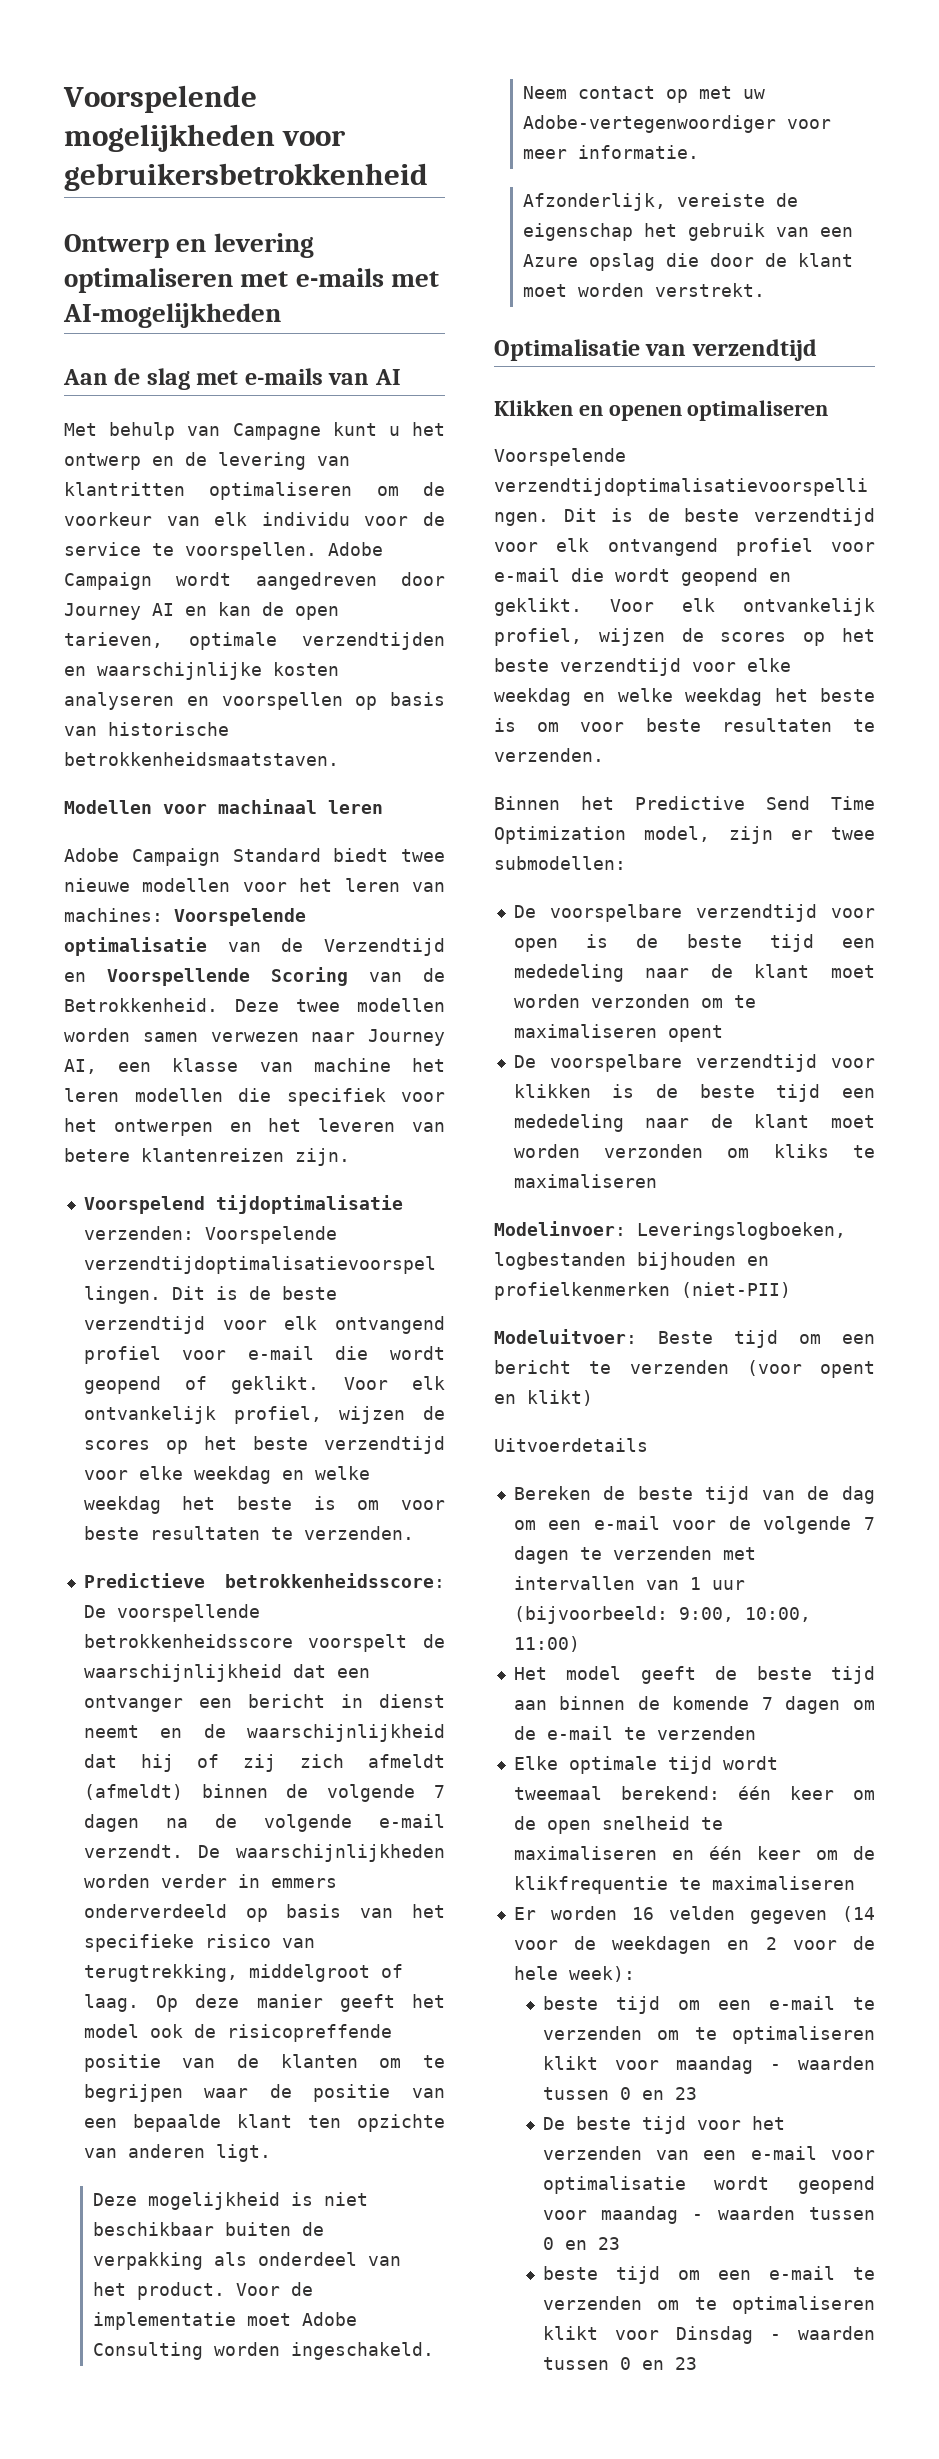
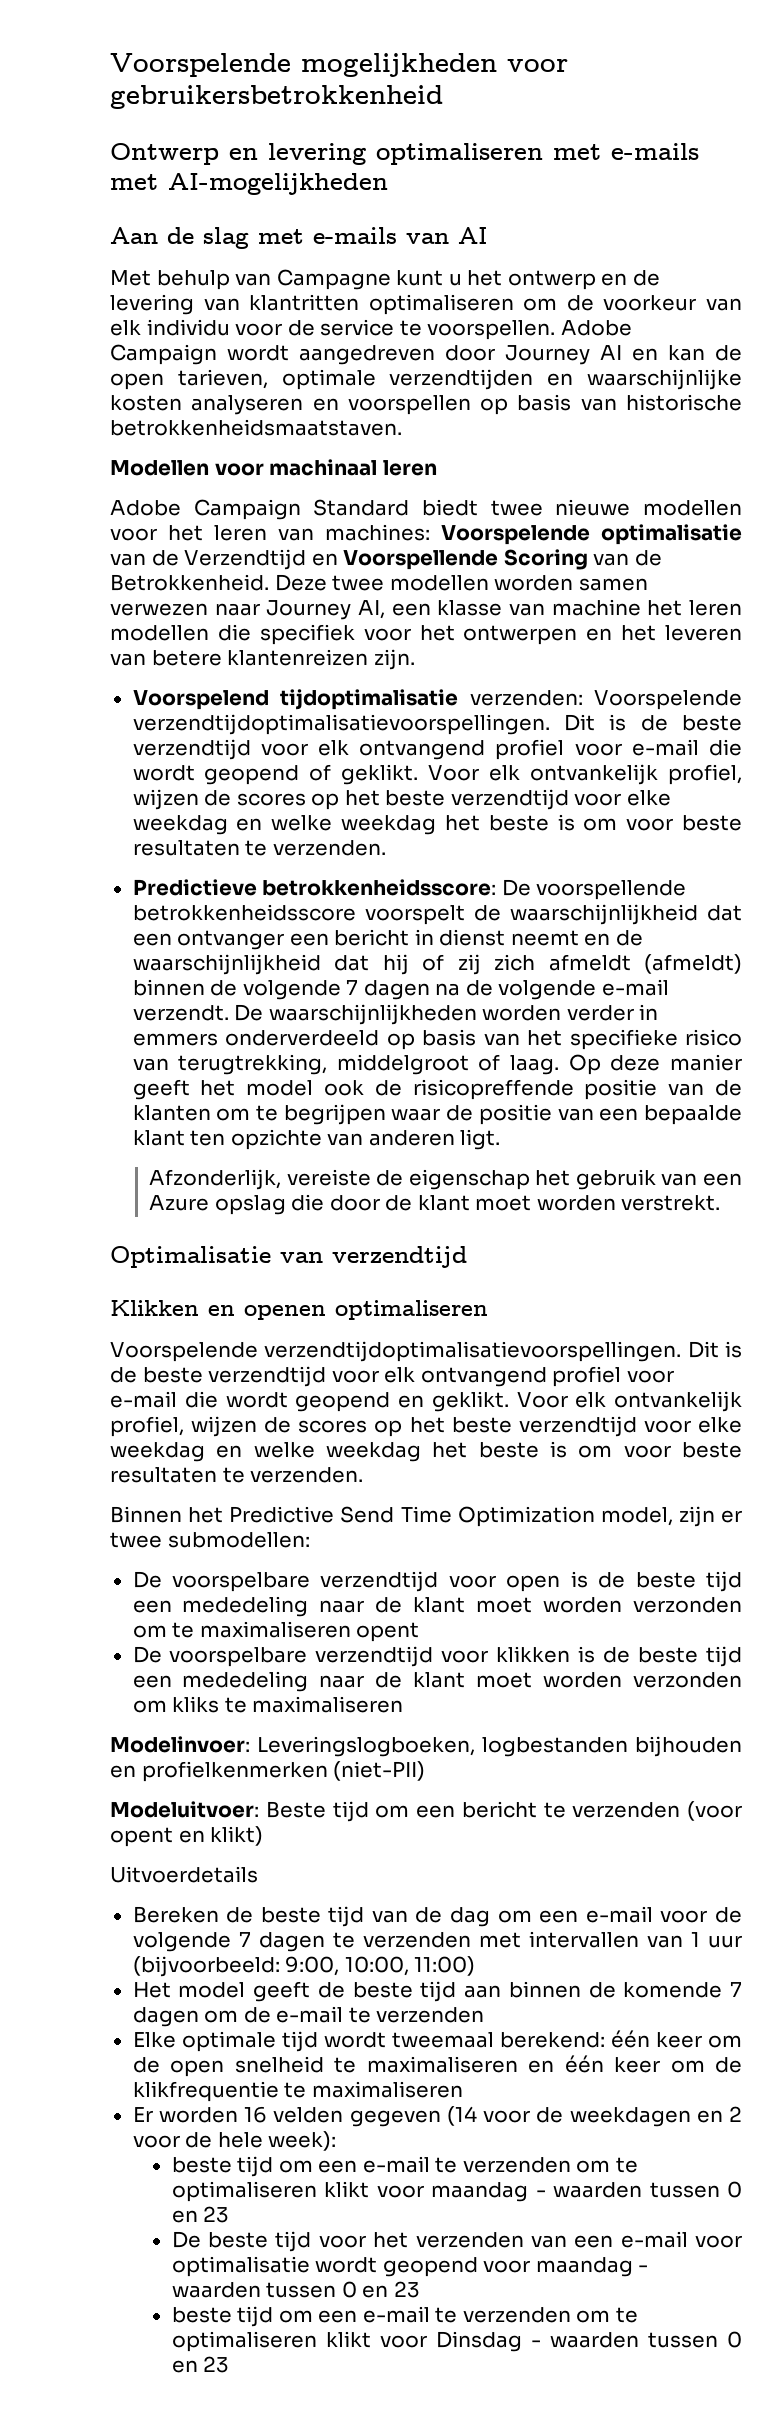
[93,2192,369,2210] [93,2222,325,2236] [93,2252,402,2270] [93,2282,314,2300] [93,2312,358,2330] [93,2342,435,2360] [523,86,766,103] [523,115,832,133] [523,145,700,159] // Deze mogelijkheid is niet beschikbaar buiten de verpakking als onderdeel van het product. Voor de implementatie moet Adobe Consulting worden ingeschakeld. Neem contact op met uw Adobe-vertegenwoordiger voor meer informatie. -> (501, 1139) none

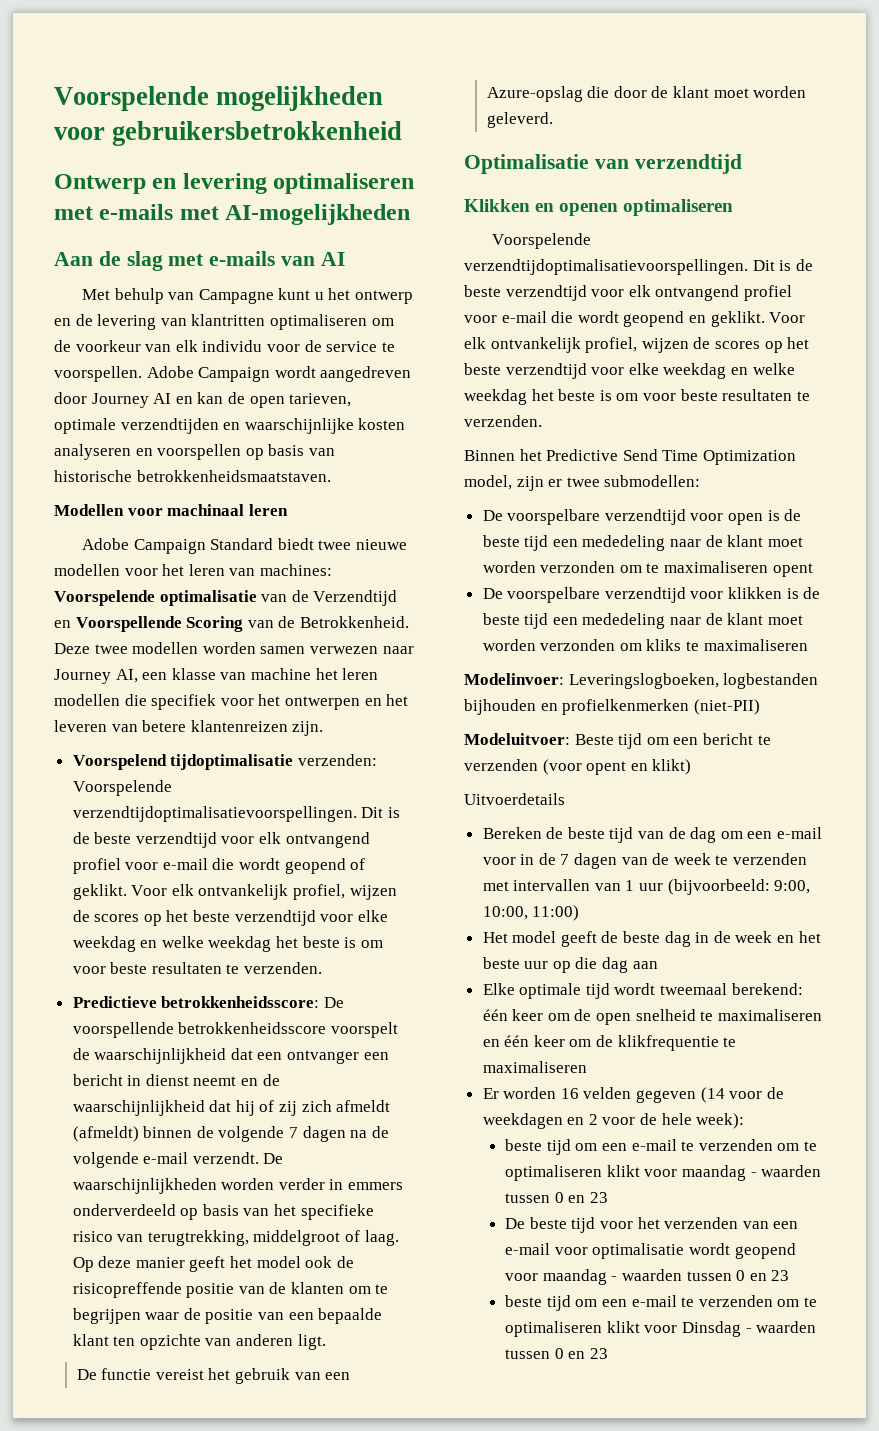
[149,1169,530,1190] Afzonderlijk, vereiste de eigenschap -> [76,1368,204,1380] De functie vereist
[149,1195,286,1215] Azure opslag -> [486,86,583,102] Azure-opslag
[621,1195,721,1211] verstrekt. -> [486,112,553,128] geleverd.
[715,1907,742,1923] [132,1932,325,1952] de volgende 7 dagen -> [520,853,711,869] in de 7 dagen van de week
[420,1981,742,2002] [132,2006,485,2027] tijd aan binnen de komende 7 dagen om de e-mail te verzenden -> [664,931,821,947] [482,957,658,973] dag in de week en het beste uur op die dag aan

